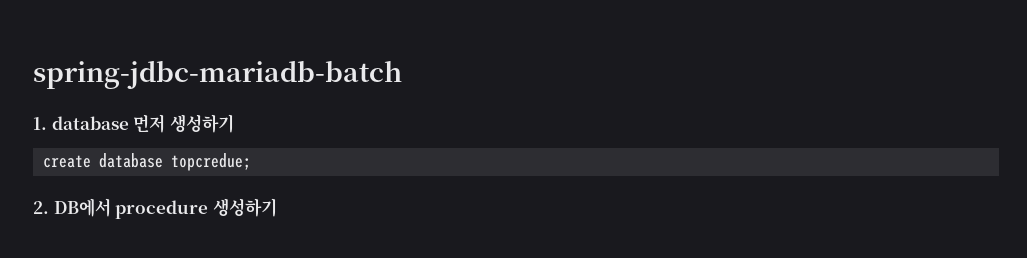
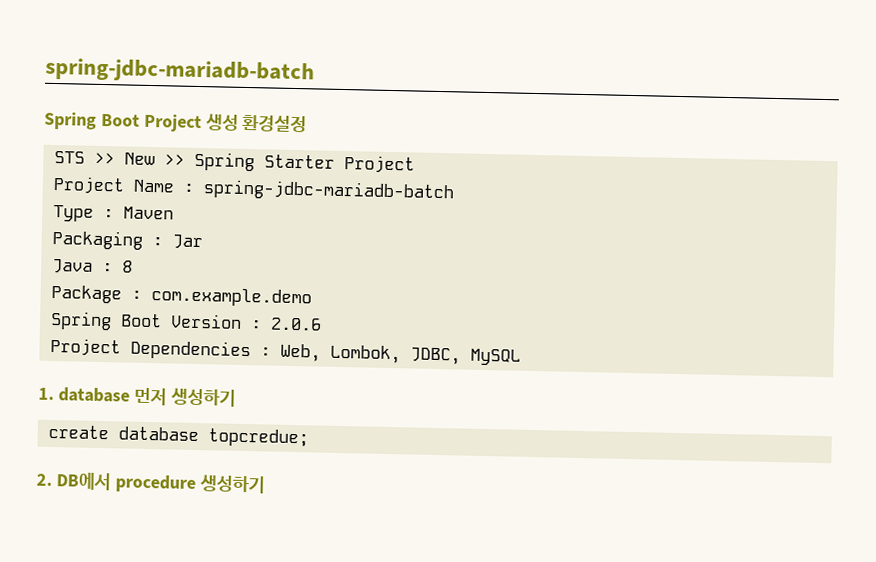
[33,60,402,89] spring-jdbc-mariadb-batch -> [45,57,315,85] [44,111,308,133] [53,150,415,174] [52,175,455,203] [52,204,174,222] [51,229,203,250] [51,258,133,274] [50,284,312,308] [49,310,322,331] [49,337,521,366] spring-jdbc-mariadb-batch // Spring Boot Project 생성 환경설정 // STS >> New >> Spring Starter Project // Project Name : spring-jdbc-mariadb-batch // Type : Maven // Packaging : Jar // Java : 8 // Package : com.example.demo // Spring Boot Version : 2.0.6 // Project Dependencies : Web, Lombok, JDBC, MySQL

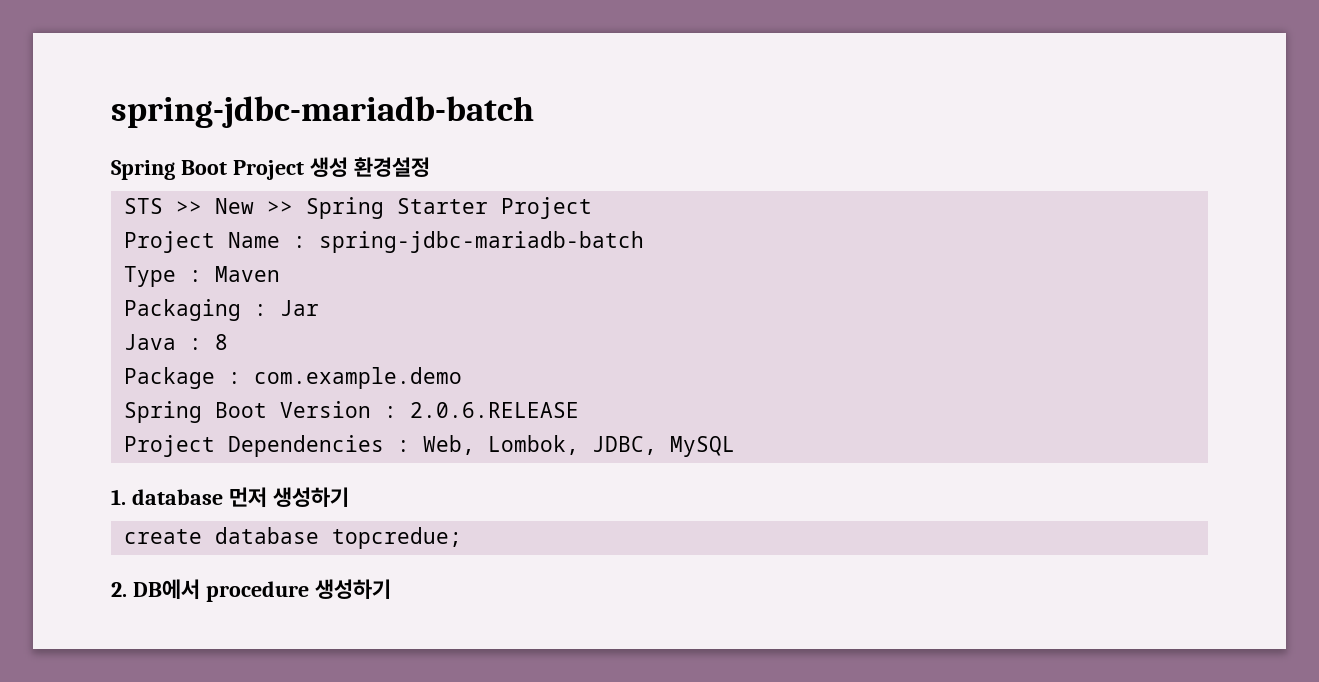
[269,317,322,331] 2.0.6 -> [410,402,580,418] 2.0.6.RELEASE

